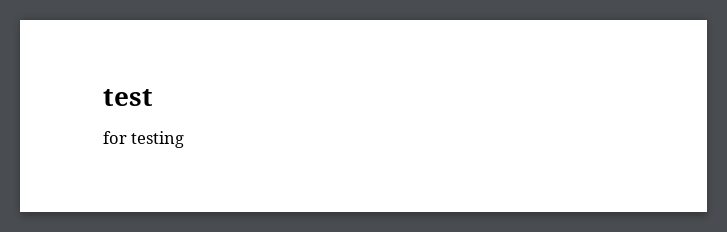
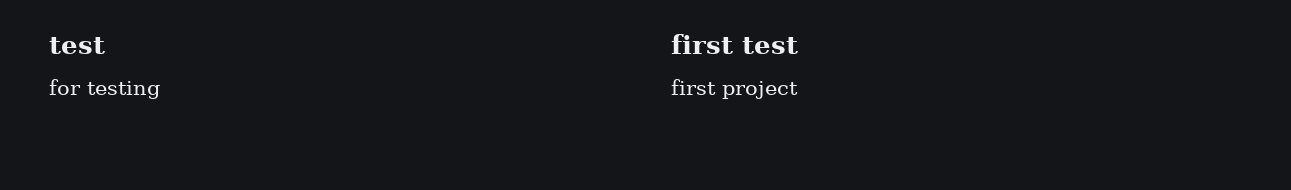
(185, 139) none -> [671,34,798,54] [671,79,798,99] // first test // first project

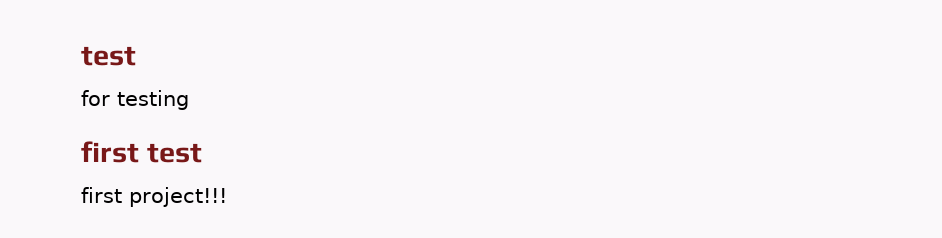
[722,81,798,99] project -> [129,187,227,207] project!!!

